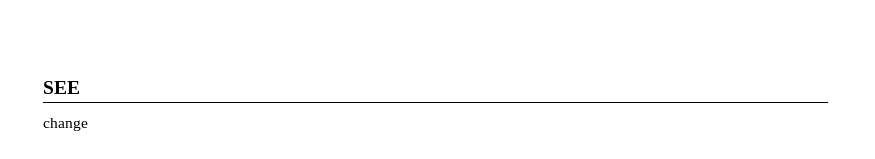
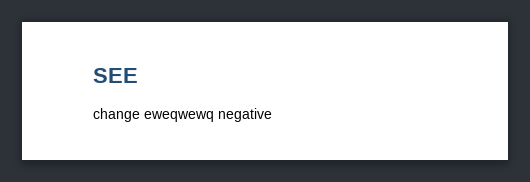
(88, 124) none -> [144,108,272,122] eweqwewq negative

